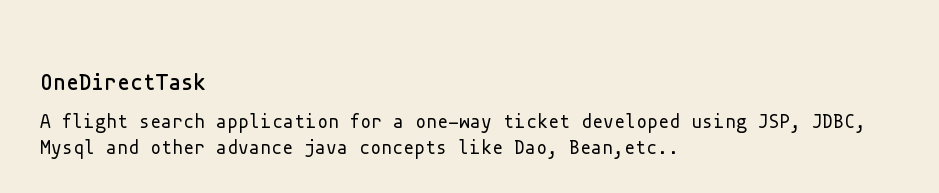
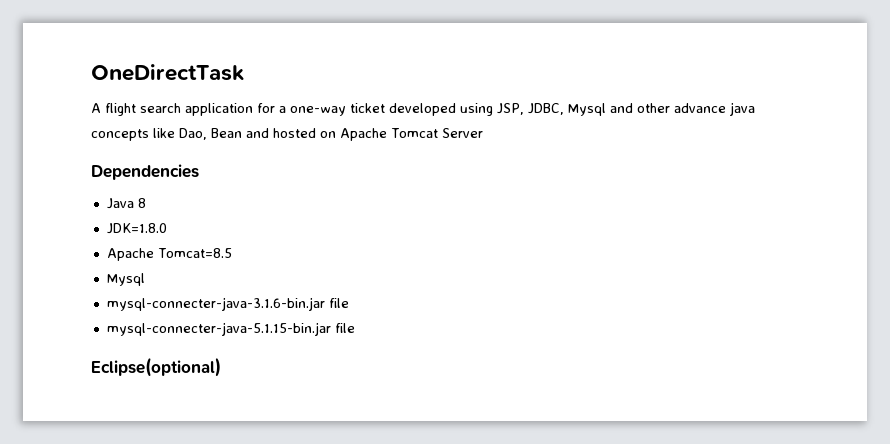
[569,140,679,159] Bean,etc.. -> [211,128,483,141] [91,164,199,180] [106,198,146,209] [106,223,167,234] [106,248,232,261] [106,273,145,286] [106,297,349,311] [106,322,355,336] [91,357,221,377] Bean and hosted on Apache Tomcat Server // Dependencies // Java 8 // JDK=1.8.0 // Apache Tomcat=8.5 // Mysql // mysql-connecter-java-3.1.6-bin.jar file // mysql-connecter-java-5.1.15-bin.jar file // Eclipse(optional)

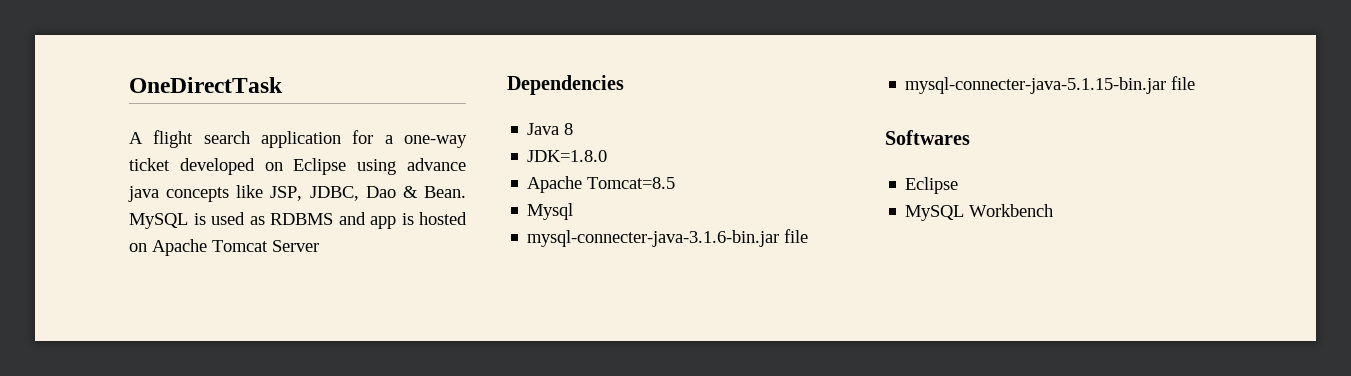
[460,102,755,116] [91,128,269,141] using JSP, JDBC, Mysql and other advance java concepts like Dao, Bean and -> [264,158,467,175] [128,185,466,202] [129,212,414,229] on Eclipse using advance java concepts like JSP, JDBC, Dao & Bean. MySQL is used as RDBMS and app is
[91,357,221,377] Eclipse(optional) -> [885,130,970,145] [905,177,959,194] [905,204,1054,221] Softwares // Eclipse // MySQL Workbench

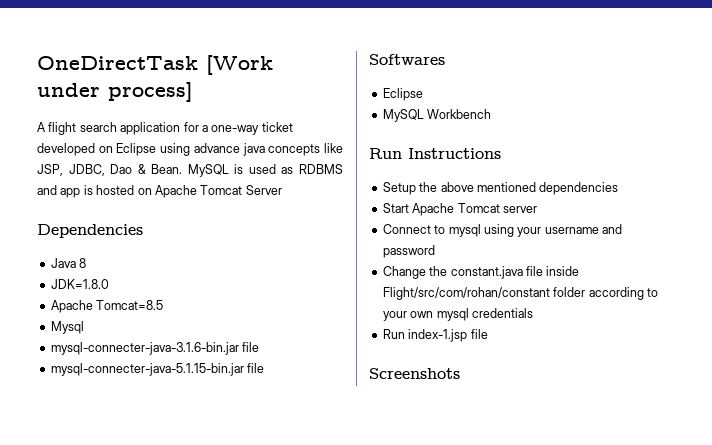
(283, 85) none -> [206,55,273,75] [37,82,193,102] [Work under process]
(1054, 210) none -> [369,148,501,159] [382,182,619,195] [382,203,537,216] [382,224,622,237] [382,245,435,258] [382,266,580,279] [382,287,658,300] [382,308,533,321] [382,329,488,342] [369,368,460,379] // Run Instructions // Setup the above mentioned dependencies // Start Apache Tomcat server // Connect to mysql using your username and password // Change the constant.java file inside Flight/src/com/rohan/constant folder according to your own mysql credentials // Run index-1.jsp file // Screenshots

